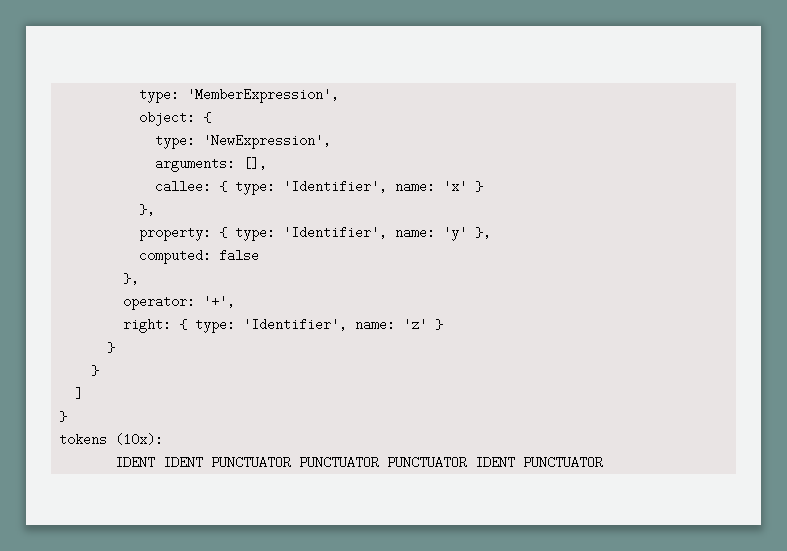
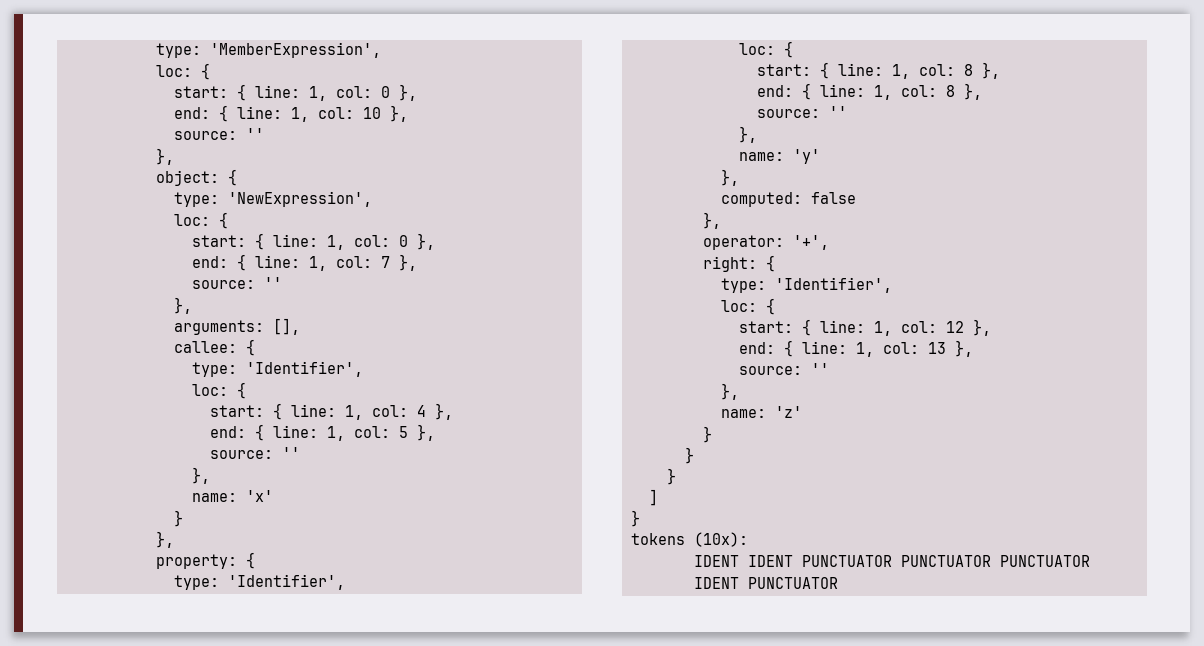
[139,111,212,126] [155,134,332,149] object: { // type: 'NewExpression', -> [156,63,211,80] [174,84,418,101] [174,105,409,122] [174,128,265,140] [156,148,175,165] [156,169,238,186] [174,191,373,207] [174,212,229,229] [192,233,436,250] [192,254,418,271] [192,277,283,289] [174,297,193,314] loc: { // start: { line: 1, col: 0 }, // end: { line: 1, col: 10 }, // source: '' // }, // object: { // type: 'NewExpression', // loc: { // start: { line: 1, col: 0 }, // end: { line: 1, col: 7 }, // source: '' // },
[235,180,388,195] type: 'Identifier', -> [192,361,364,377] [192,382,247,399] [210,403,454,420] [210,424,436,441] [210,447,301,459] [192,467,211,484] // type: 'Identifier', // loc: { // start: { line: 1, col: 4 }, // end: { line: 1, col: 5 }, // source: '' // }, //
(468, 186) none -> (274, 496) //
[235,226,388,241] type: 'Identifier', -> [174,574,346,590] [739,41,794,58] [757,62,1001,79] [757,83,983,100] [757,106,848,118] [739,126,758,143] // type: 'Identifier', // loc: { // start: { line: 1, col: 8 }, // end: { line: 1, col: 8 }, // source: '' // }, //
(468, 233) none -> (821, 156) //
[195,318,348,333] type: 'Identifier', -> [721,277,893,293] [721,298,776,315] [739,319,992,336] [739,340,974,357] [739,363,830,375] [721,383,740,400] // type: 'Identifier', // loc: { // start: { line: 1, col: 12 }, // end: { line: 1, col: 13 }, // source: '' // }, //
(428, 324) none -> (803, 412) //

